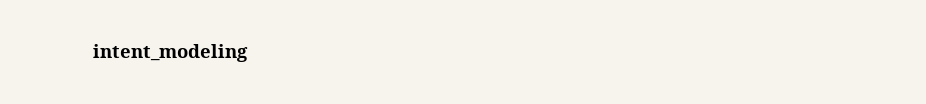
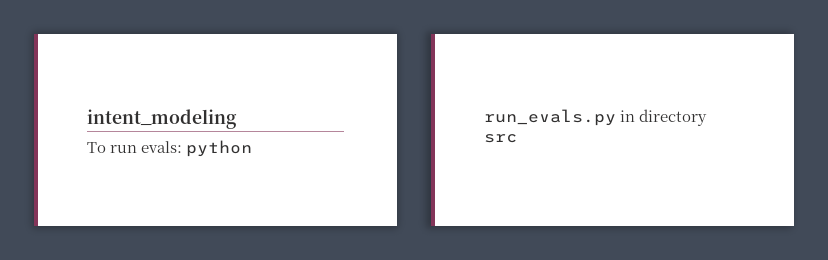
(248, 53) none -> [87,140,253,157] [484,109,708,126] [484,134,517,143] // To run evals: python run_evals.py in directory src

